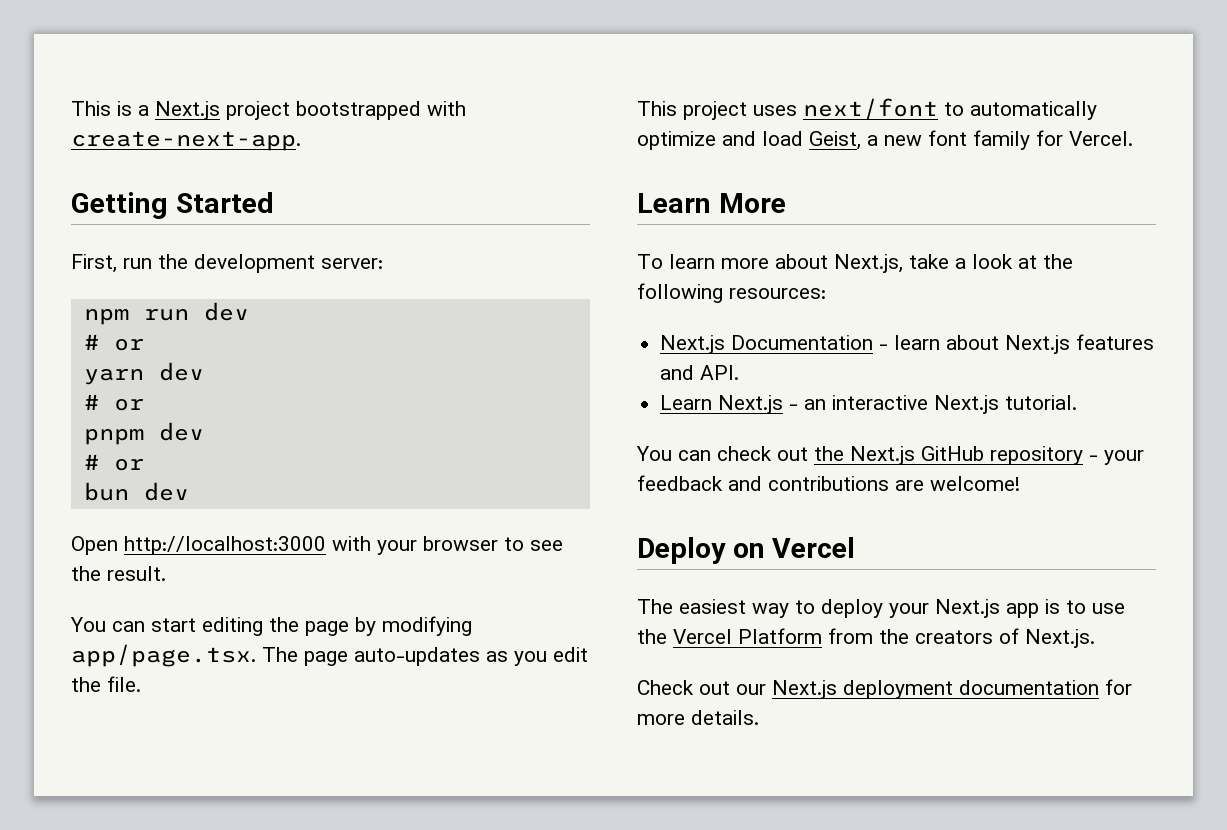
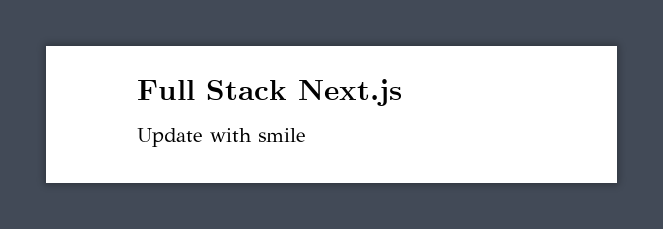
[71,101,466,120] [71,131,301,151] [71,192,274,219] [71,254,383,273] [83,302,249,325] [83,334,144,351] [83,362,204,385] [83,394,144,411] [83,422,204,445] [83,454,144,471] [83,482,189,501] [71,536,563,555] [71,566,166,581] [70,616,472,636] [71,644,588,667] [71,676,141,692] [637,98,1097,120] [637,130,1133,150] [637,193,786,213] [637,254,1073,273] [637,283,826,303] [660,334,1155,354] [660,365,740,380] [660,395,1078,414] [636,446,1144,465] [637,475,1020,491] [637,537,856,564] [637,599,1125,618] [637,628,1095,648] [637,679,1132,699] [637,710,759,725] This is a Next.js project bootstrapped with create-next-app. // Getting Started // First, run the development server: // npm run dev // # or // yarn dev // # or // pnpm dev // # or // bun dev // Open http://localhost:3000 with your browser to see the result. // You can start editing the page by modifying app/page.tsx. The page auto-updates as you edit the file. // This project uses next/font to automatically optimize and load Geist, a new font family for Vercel. // Learn More // To learn more about Next.js, take a look at the following resources: // Next.js Documentation - learn about Next.js features and API. // Learn Next.js - an interactive Next.js tutorial. // You can check out the Next.js GitHub repository - your feedback and contributions are welcome! // Deploy on Vercel // The easiest way to deploy your Next.js app is to use the Vercel Platform from the creators of Next.js. // Check out our Next.js deployment documentation for more details. -> [137,79,402,106] [137,128,306,147] Full Stack Next.js // Update with smile

